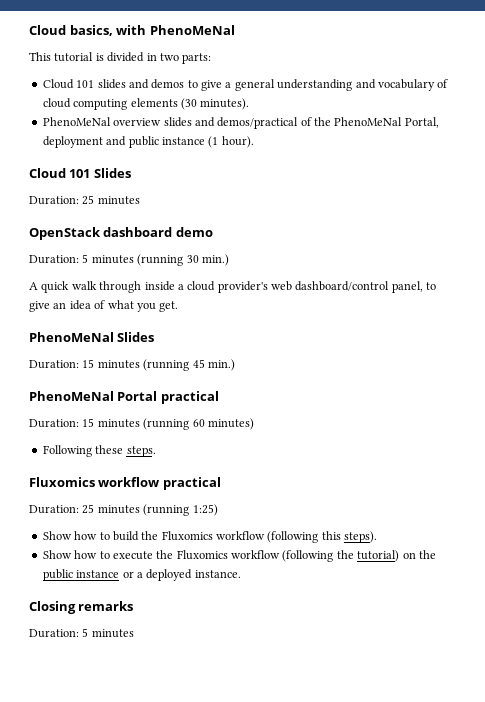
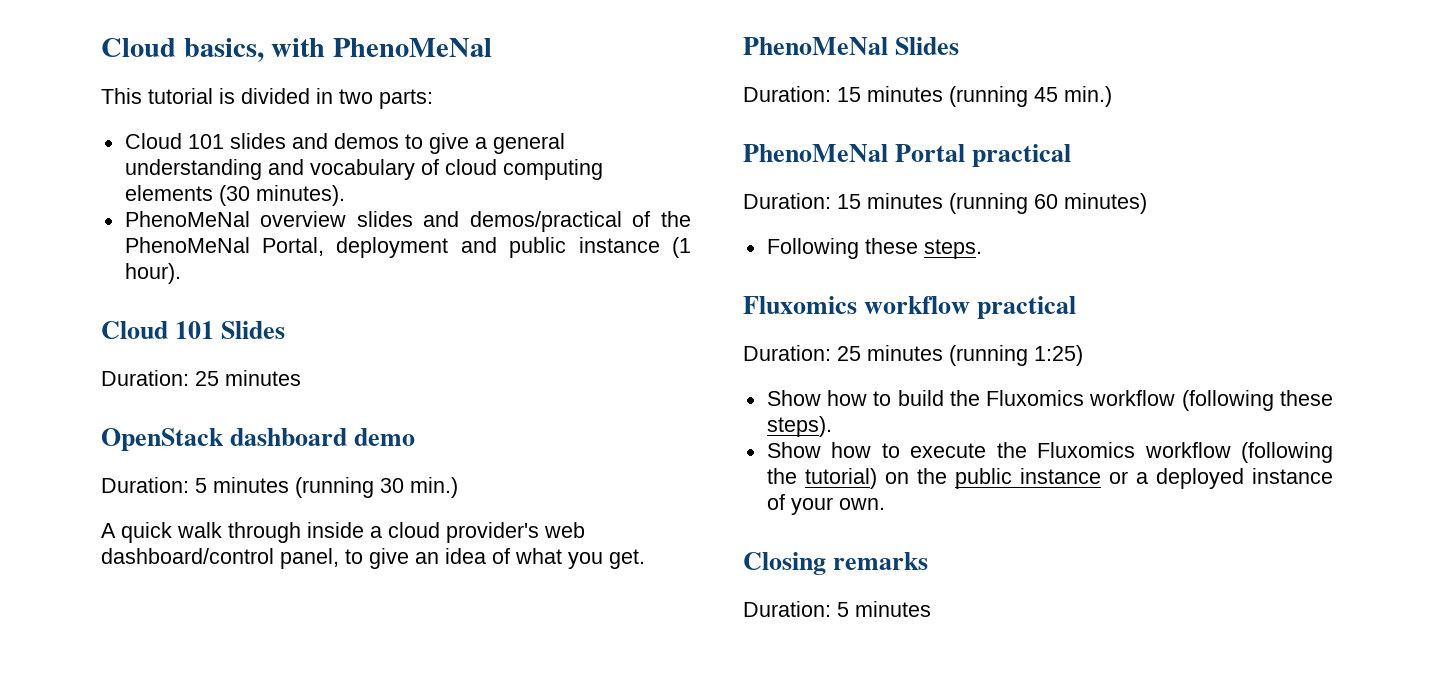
[321,531,341,540] this -> [1280,390,1333,406] these
[194,570,241,578] instance. -> [1252,468,1333,484] [766,494,885,515] instance of your own.

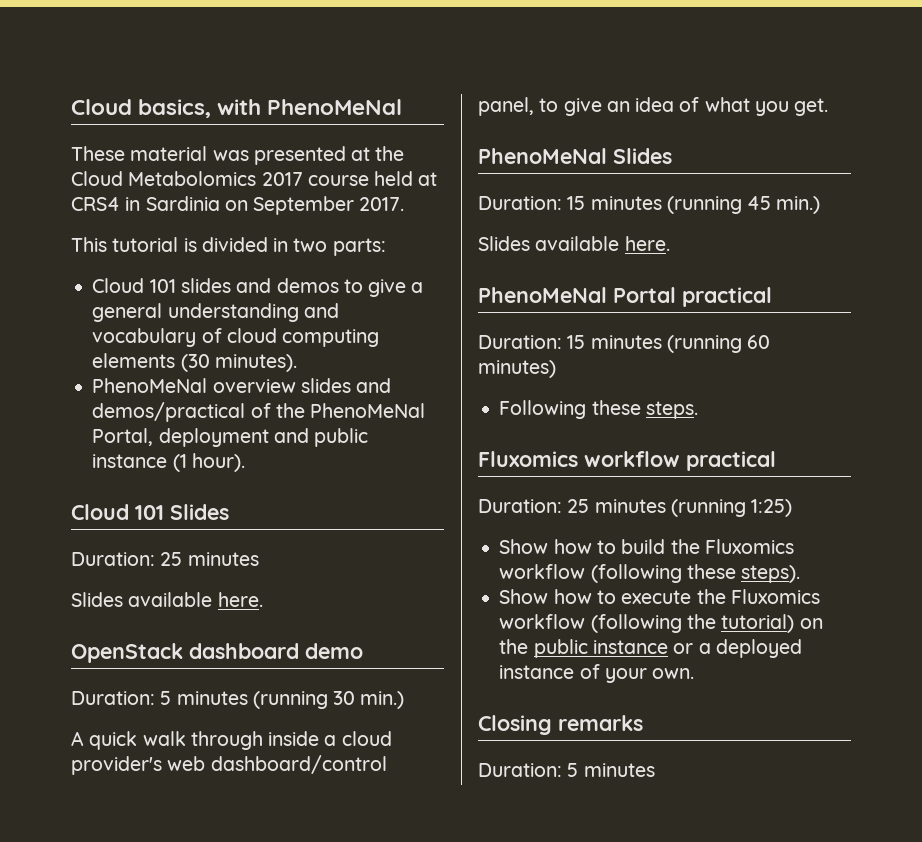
(493, 47) none -> [71,146,405,165] [71,171,438,186] [71,196,405,215] // These material was presented at the Cloud Metabolomics 2017 course held at CRS4 in Sardinia on September 2017.
(301, 378) none -> [71,592,263,607] // Slides available here.
(1112, 96) none -> [478,236,670,251] // Slides available here.

